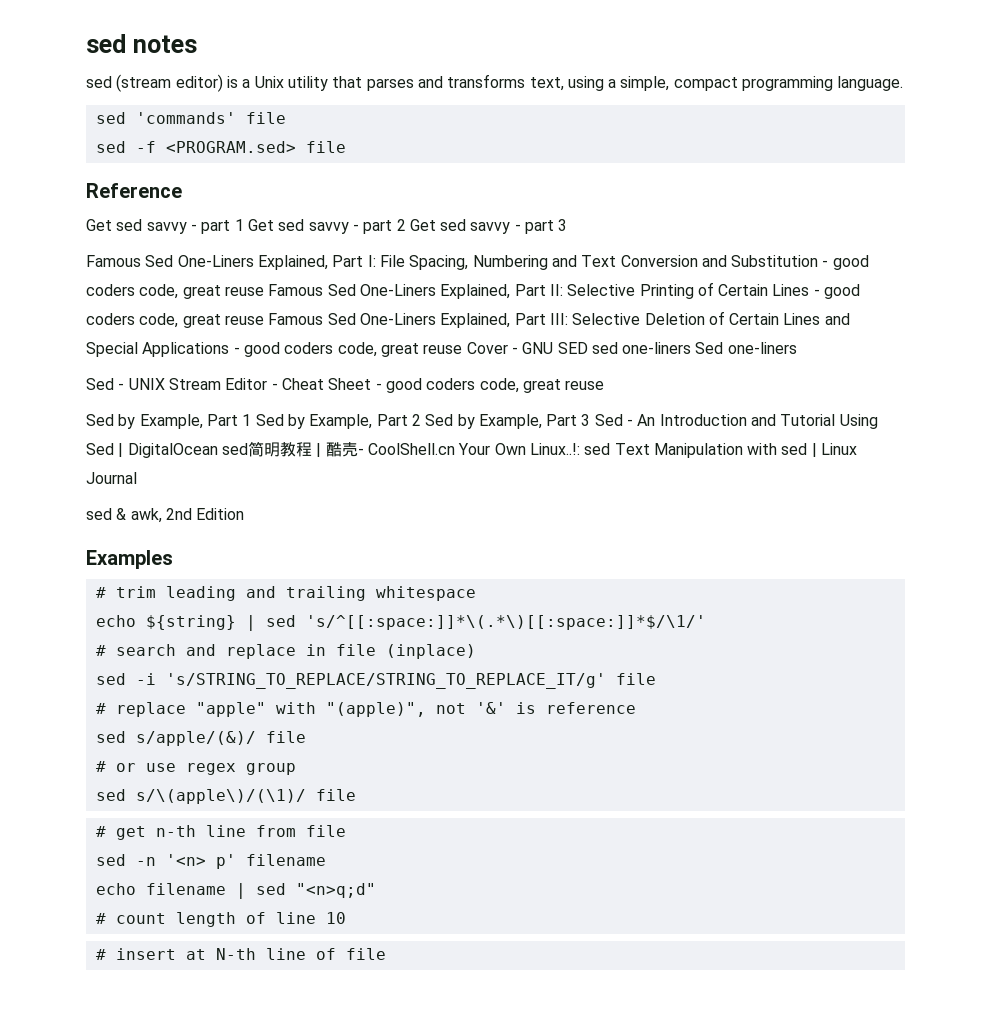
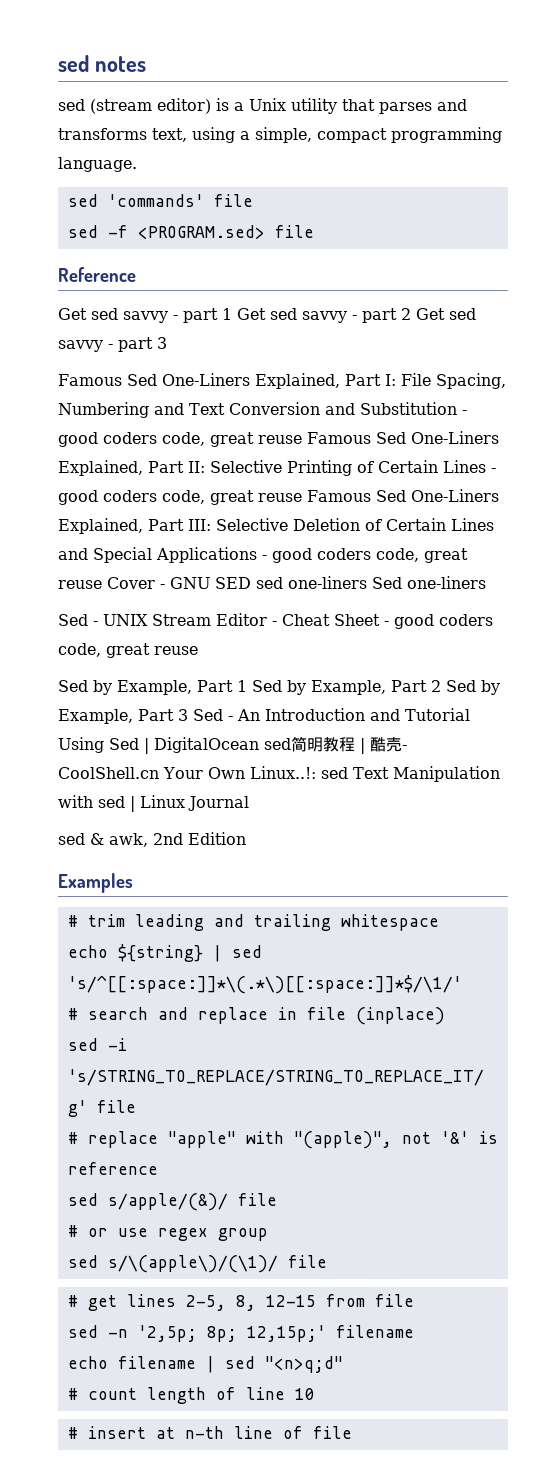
[155,825,246,837] n-th line -> [126,1294,316,1311] lines 2-5, 8, 12-15
[165,854,236,869] '<n> p' -> [137,1325,326,1342] '2,5p; 8p; 12,15p;'
[215,948,256,960] N-th -> [184,1426,224,1439] n-th

